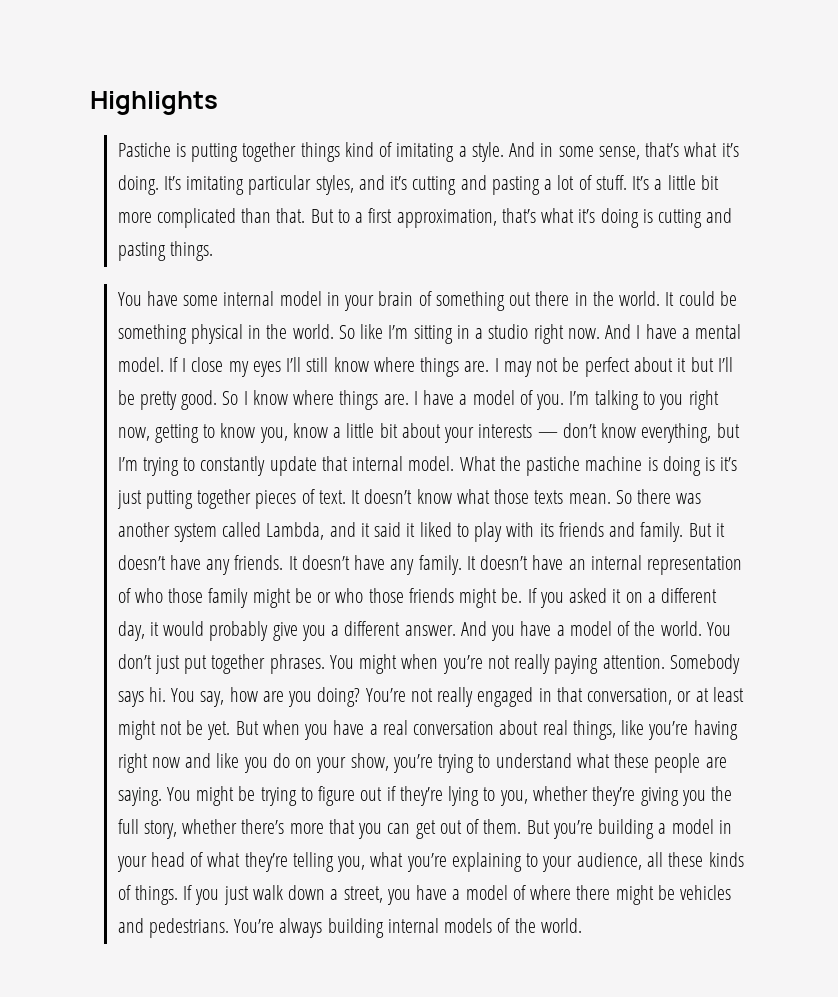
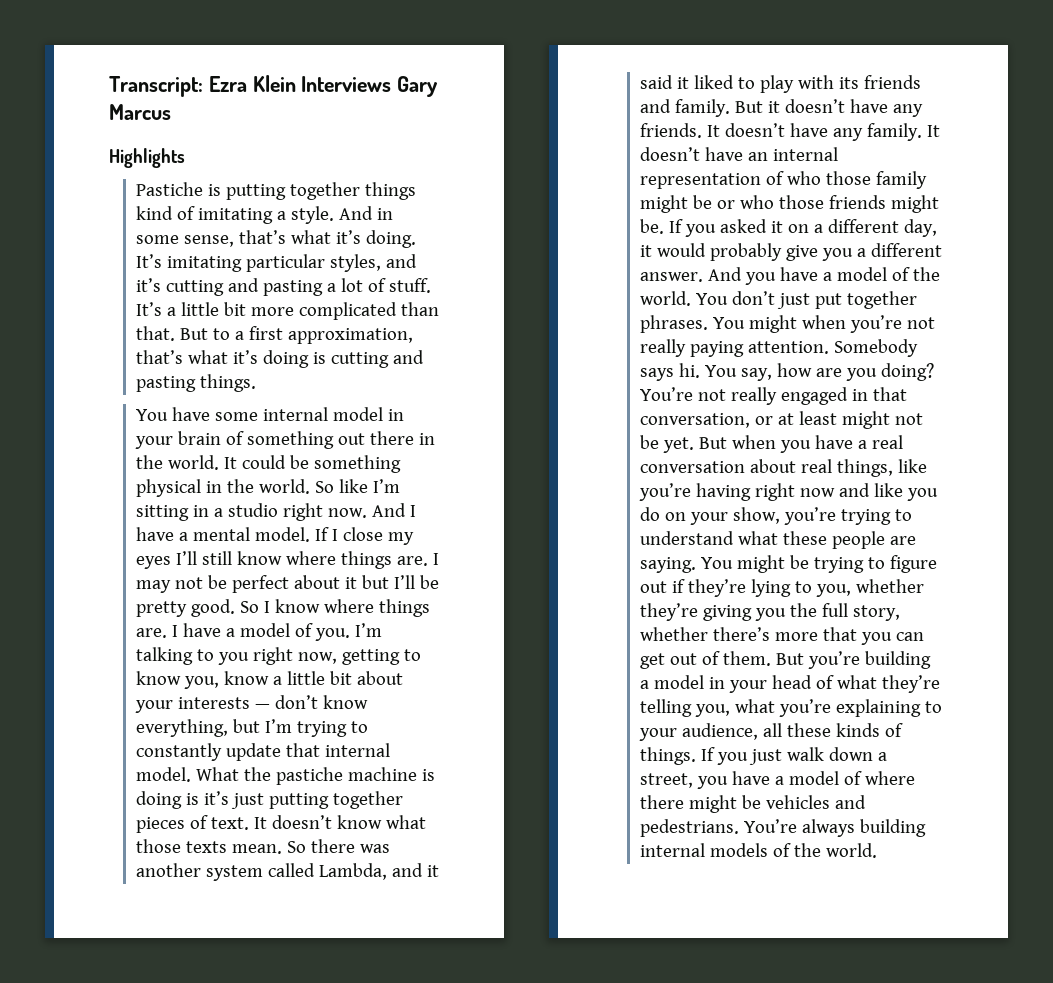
(90, 103) none -> [109,75,439,97] [109,104,171,120] Transcript: Ezra Klein Interviews Gary Marcus //

